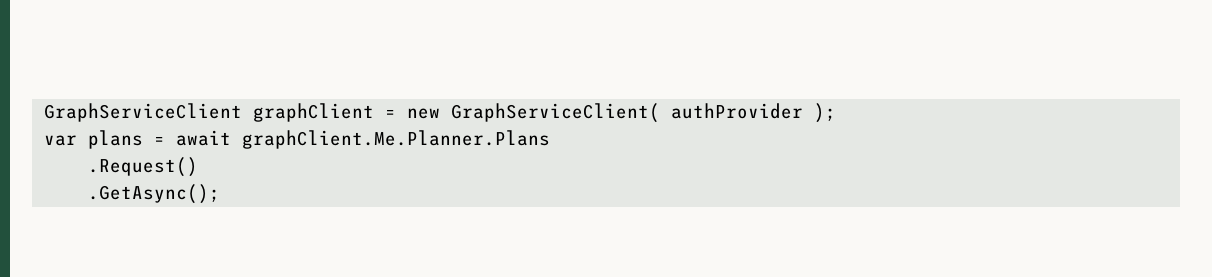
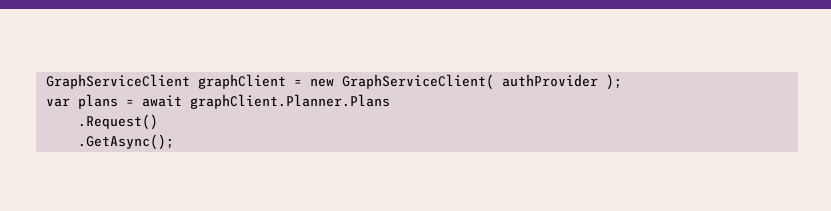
[242,130,550,149] graphClient.Me.Planner.Plans -> [189,94,390,109] graphClient.Planner.Plans

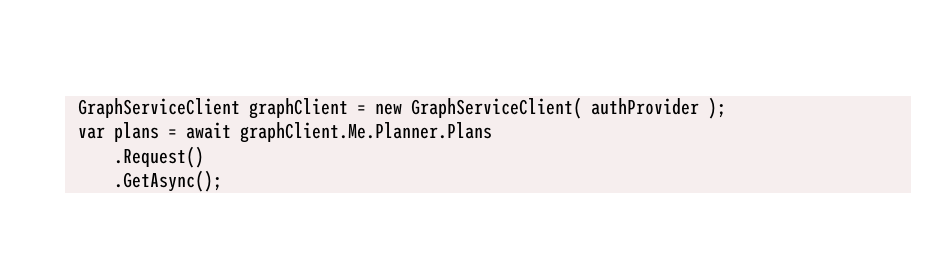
[189,94,390,109] graphClient.Planner.Plans -> [239,122,492,143] graphClient.Me.Planner.Plans

